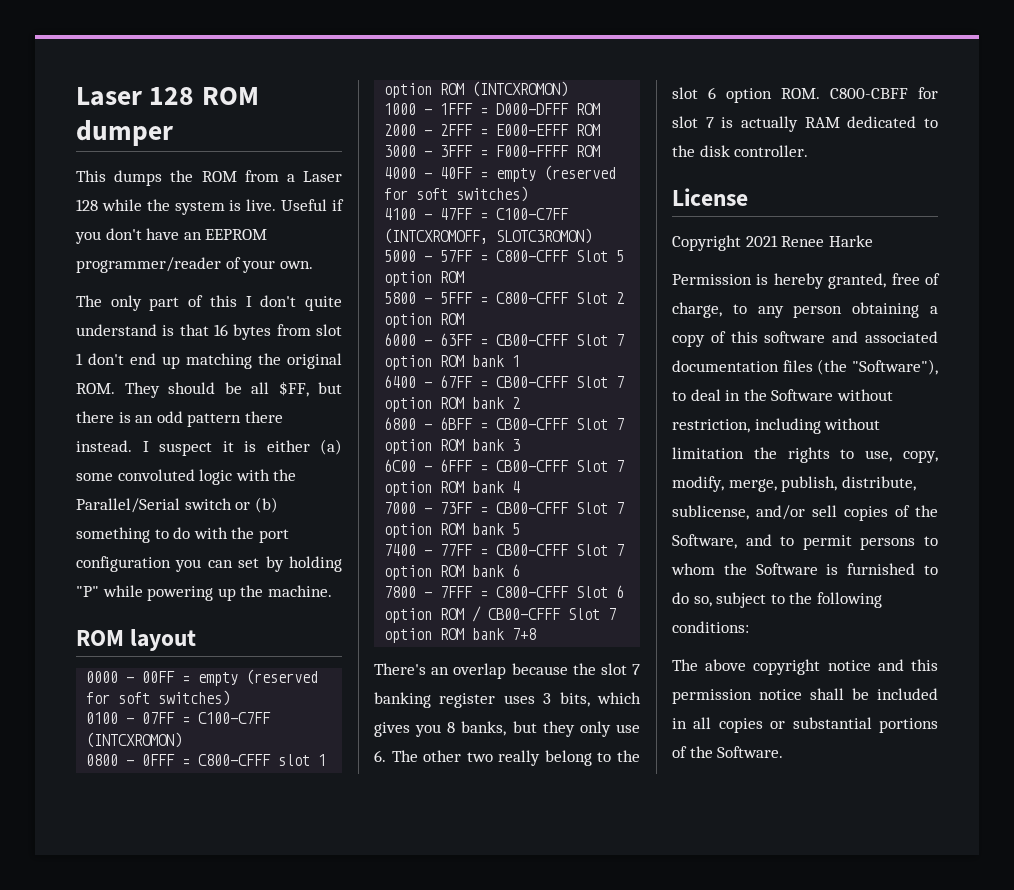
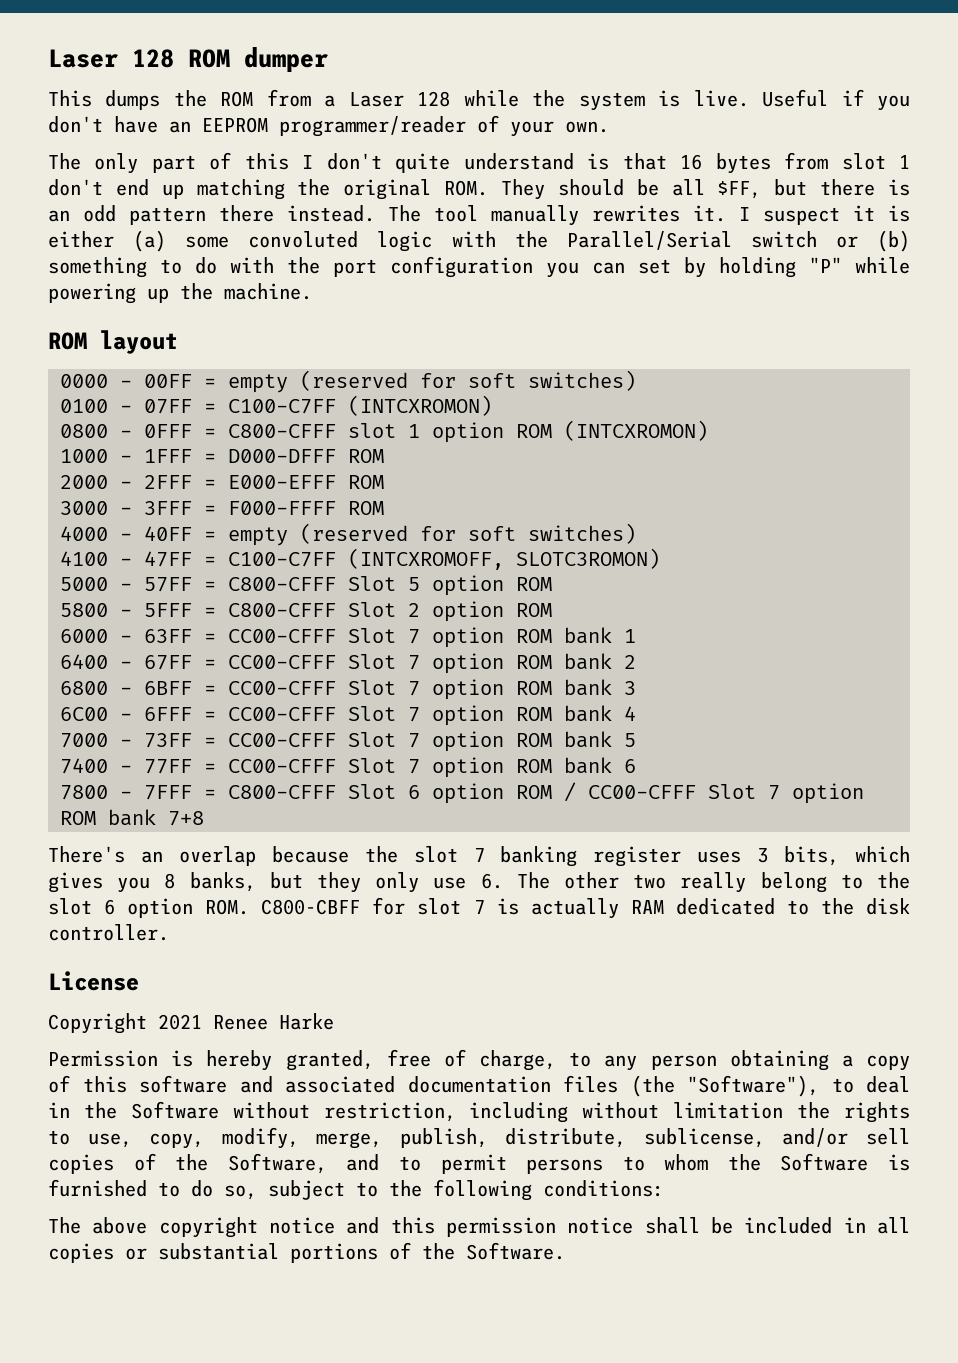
(132, 446) none -> [388,205,726,226] The tool manually rewrites it.
[496,334,570,346] CB00-CFFF -> [228,629,336,643] CC00-CFFF
[496,376,570,388] CB00-CFFF -> [228,655,336,669] CC00-CFFF
[496,418,570,430] CB00-CFFF -> [228,681,336,695] CC00-CFFF
[496,460,570,472] CB00-CFFF -> [228,707,336,721] CC00-CFFF
[496,502,570,514] CB00-CFFF -> [228,733,336,747] CC00-CFFF
[496,544,570,556] CB00-CFFF -> [228,759,336,773] CC00-CFFF
[488,608,562,620] CB00-CFFF -> [588,785,696,799] CC00-CFFF

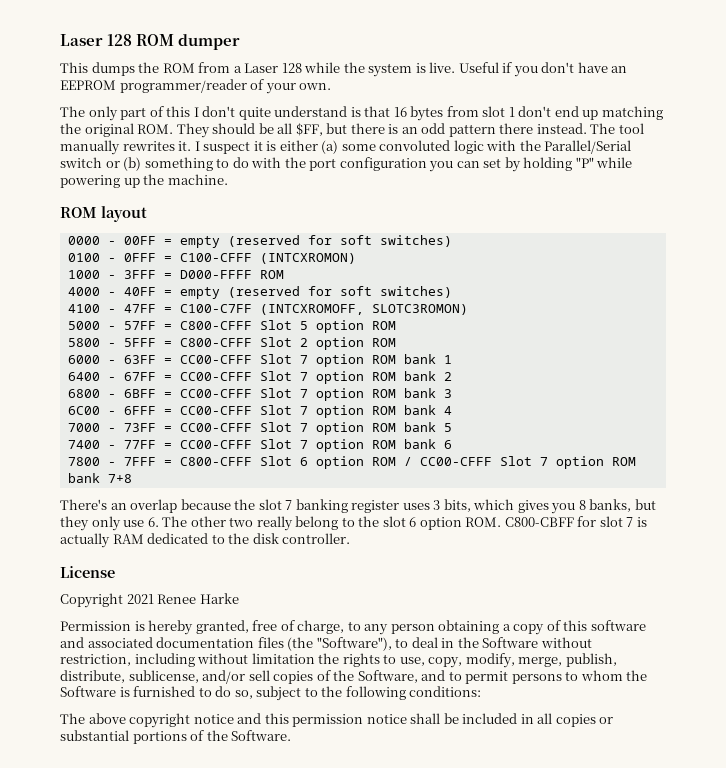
[144,395,492,416] [60,420,708,443] [60,449,384,463] [60,475,384,489] [60,501,108,515] 07FF = C100-C7FF (INTCXROMON) // 0800 - 0FFF = C800-CFFF slot 1 option ROM (INTCXROMON) // 1000 - 1FFF = D000-DFFF ROM // 2000 - 2FFF = E000-EFFF ROM // 3000 -> [123,253,356,264] [67,270,100,279] 0FFF = C100-CFFF (INTCXROMON) // 1000
[228,501,336,515] F000-FFFF -> [179,270,252,279] D000-FFFF

